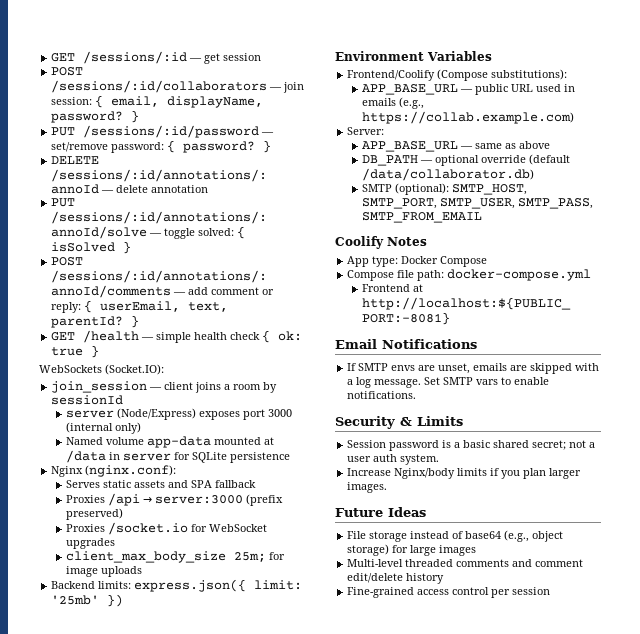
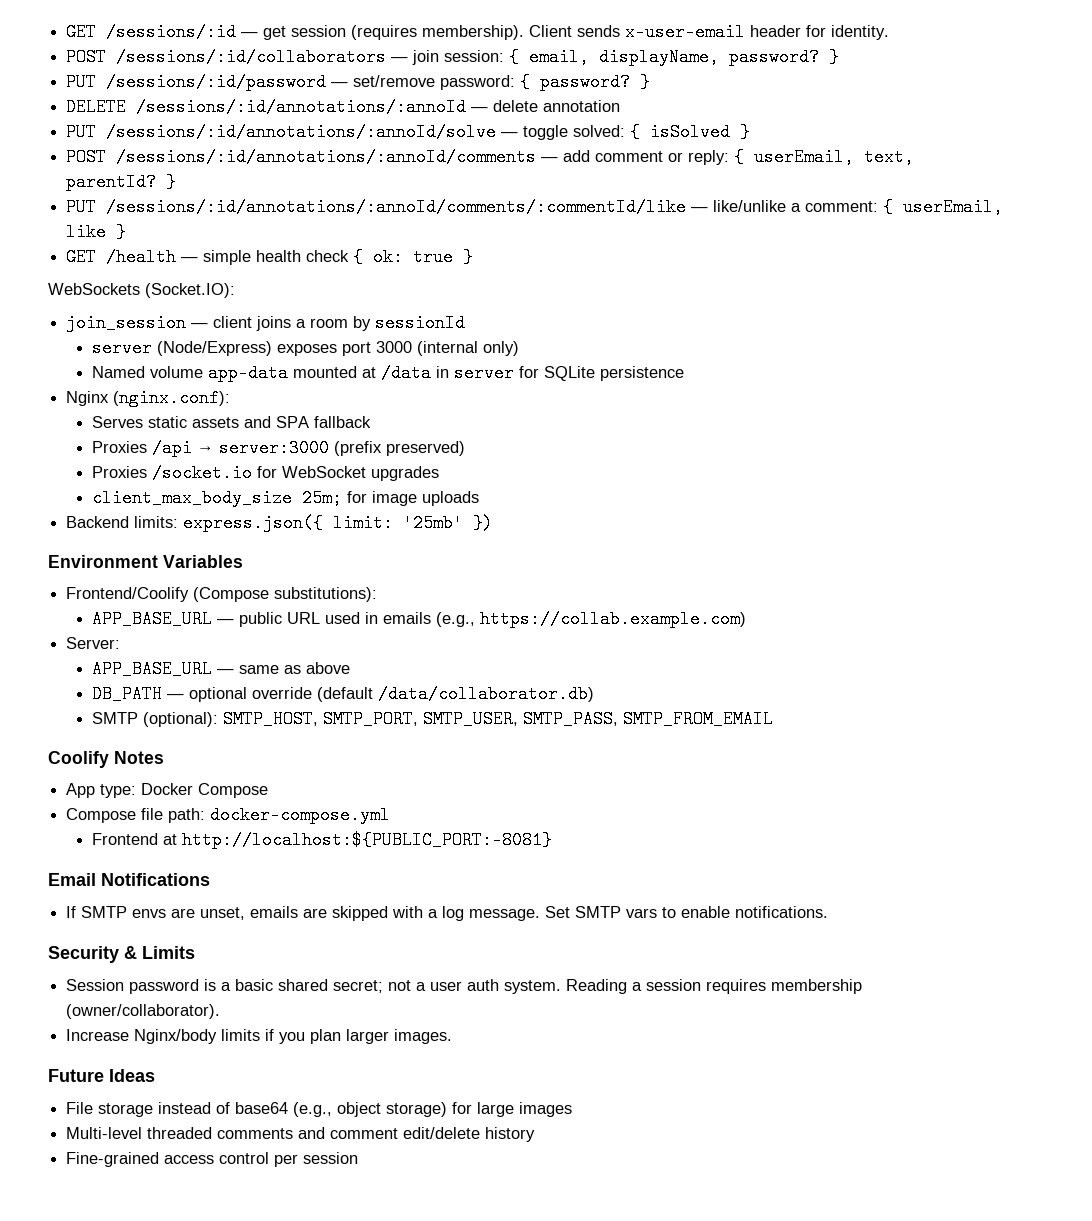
(262, 57) none -> [351,23,890,41] (requires membership). Client sends x-user-email header for identity.
(140, 321) none -> [66,198,1004,216] [66,223,127,241] // PUT /sessions/:id/annotations/:annoId/comments/:commentId/like — like/unlike a comment: { userEmail, like }
(440, 459) none -> [566,979,863,994] [66,1004,221,1019] Reading a session requires membership (owner/collaborator).

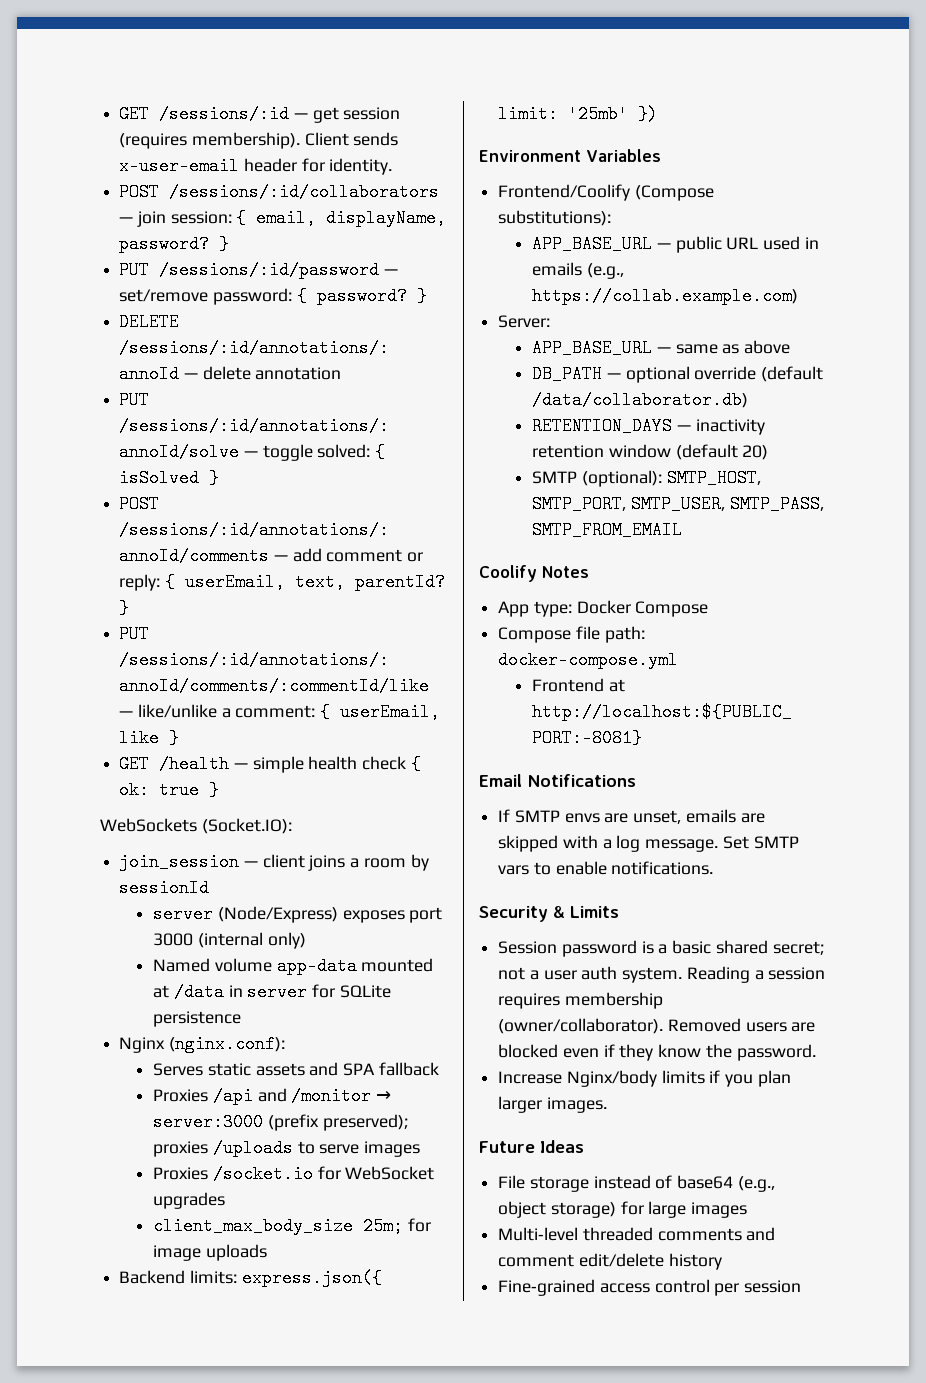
(193, 448) none -> [257,1087,372,1105] and /monitor
[386,441,466,456] preserved) -> [322,1114,408,1131] [153,1139,421,1157] preserved); proxies /uploads to serve images
(595, 694) none -> [532,417,765,435] [532,444,769,460] // RETENTION_DAYS — inactivity retention window (default 20)
(221, 1011) none -> [667,1018,816,1032] [498,1044,816,1061] Removed users are blocked even if they know the password.

